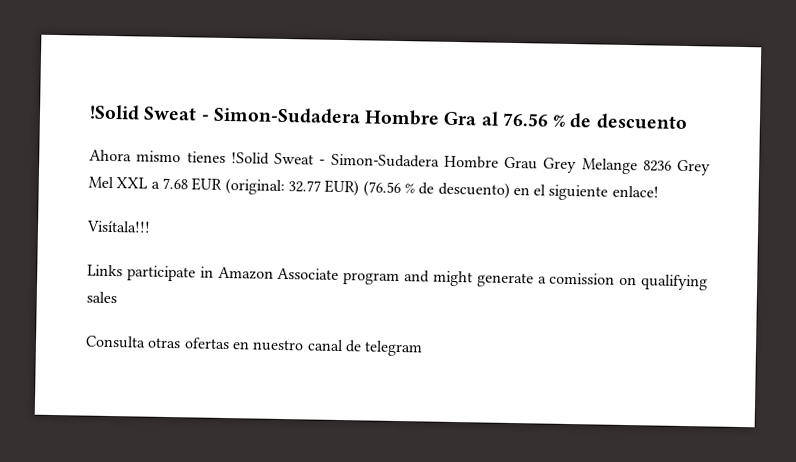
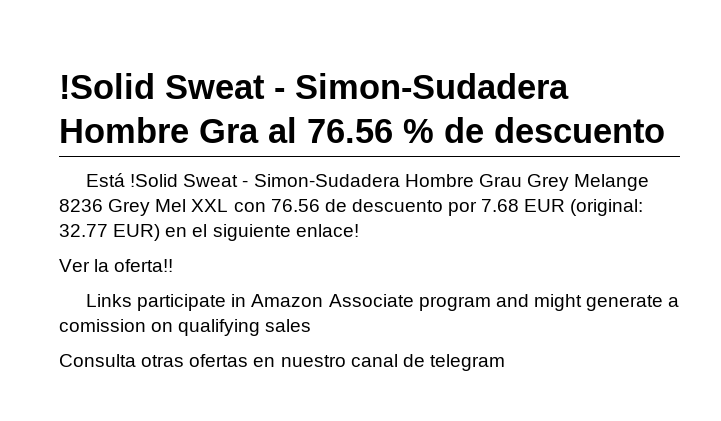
[89,149,226,163] Ahora mismo tienes -> [86,173,126,187] Está
[150,181,160,189] a -> [233,199,478,216] con 76.56 de descuento por
[362,180,510,199] (76.56 % de descuento) -> (161, 232) none
[86,220,151,233] Visítala!!! -> [59,259,174,272] Ver la oferta!!

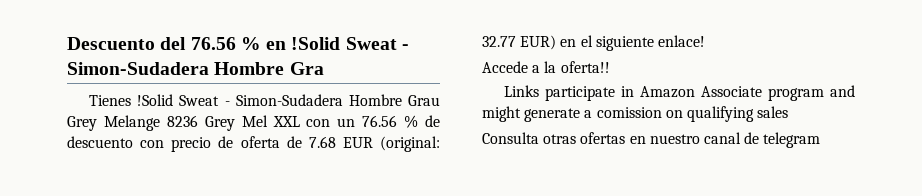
(59, 86) none -> [67,37,287,50] Descuento del 76.56 % en
[268,117,665,143] [86,173,126,187] al 76.56 % de descuento // Está -> [89,95,132,106] // Tienes
[270,199,478,216] 76.56 de descuento por -> [337,115,440,128] [67,136,302,152] un 76.56 % de descuento con precio de oferta de
[59,259,90,272] Ver -> [482,61,541,73] Accede a

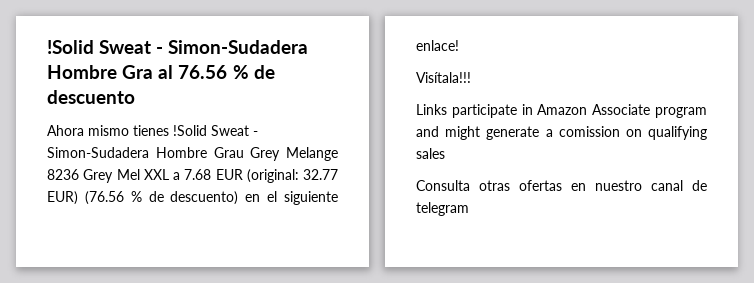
[67,37,287,50] Descuento del 76.56 % en -> (47, 47) none
[89,95,132,106] // Tienes -> [158,65,275,79] [47,90,135,104] [47,125,169,136] al 76.56 % de descuento // Ahora mismo tienes
[306,115,440,128] [67,136,302,152] con un 76.56 % de descuento con precio de oferta de -> [173,172,180,180] a
(557, 42) none -> [84,191,239,205] (76.56 % de descuento)
[482,61,610,73] Accede a la oferta!! -> [416,72,471,83] Visítala!!!

